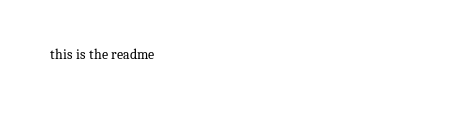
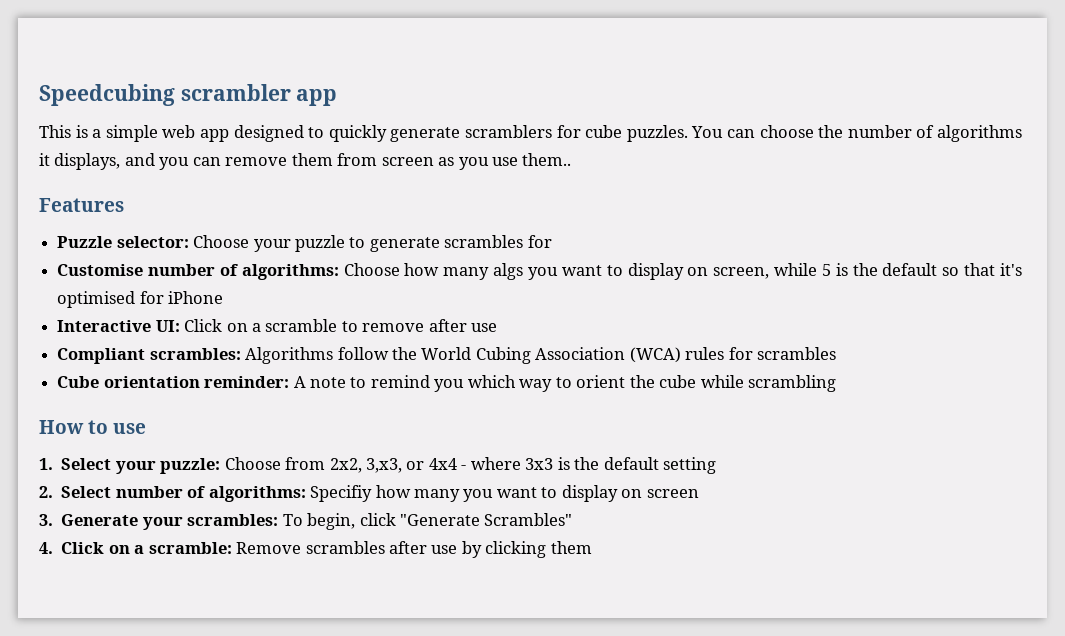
[50,48,155,59] this is the readme -> [39,84,338,106] [39,125,1023,142] [39,153,572,170] [39,198,124,212] [57,235,552,252] [57,263,1023,280] [57,291,224,308] [57,319,498,332] [57,347,837,364] [57,375,836,392] [39,420,147,434] [39,457,717,474] [39,485,699,502] [39,513,573,530] [39,541,592,558] Speedcubing scrambler app // This is a simple web app designed to quickly generate scramblers for cube puzzles. You can choose the number of algorithms it displays, and you can remove them from screen as you use them.. // Features // Puzzle selector: Choose your puzzle to generate scrambles for // Customise number of algorithms: Choose how many algs you want to display on screen, while 5 is the default so that it's optimised for iPhone // Interactive UI: Click on a scramble to remove after use // Compliant scrambles: Algorithms follow the World Cubing Association (WCA) rules for scrambles // Cube orientation reminder: A note to remind you which way to orient the cube while scrambling // How to use // 1. Select your puzzle: Choose from 2x2, 3,x3, or 4x4 - where 3x3 is the default setting // 2. Select number of algorithms: Specifiy how many you want to display on screen // 3. Generate your scrambles: To begin, click "Generate Scrambles" // 4. Click on a scramble: Remove scrambles after use by clicking them

